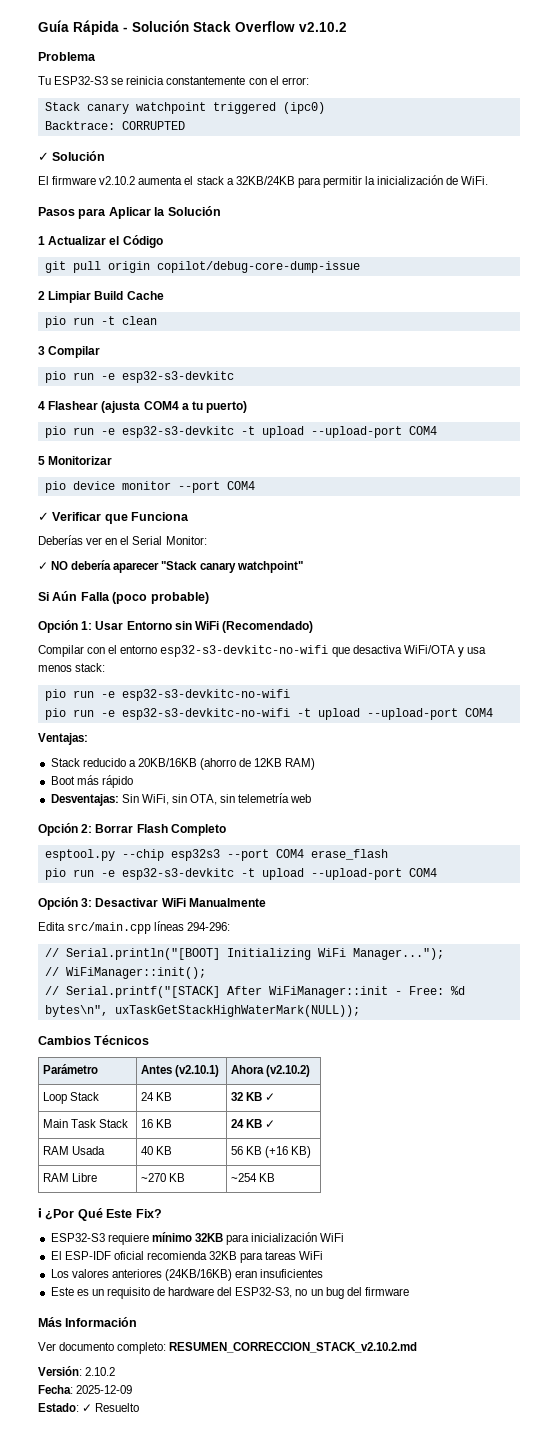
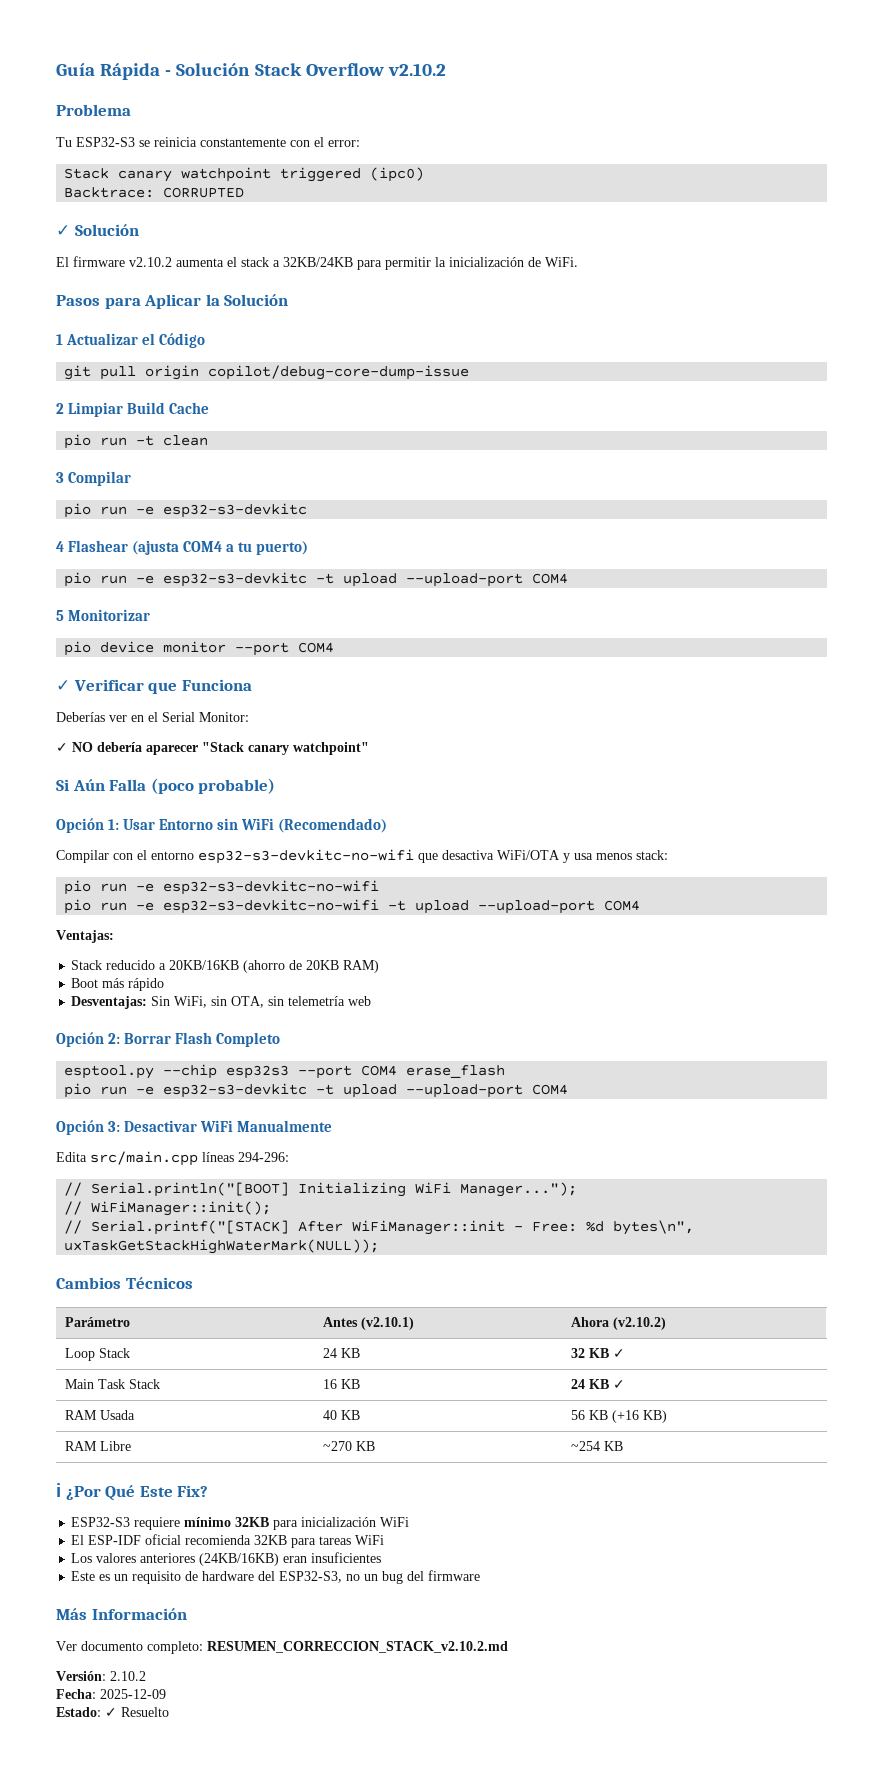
[254,758,283,767] 12KB -> [306,960,340,970] 20KB

